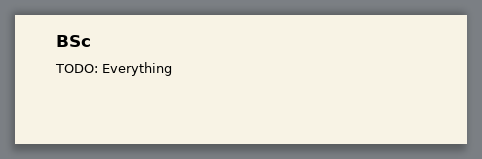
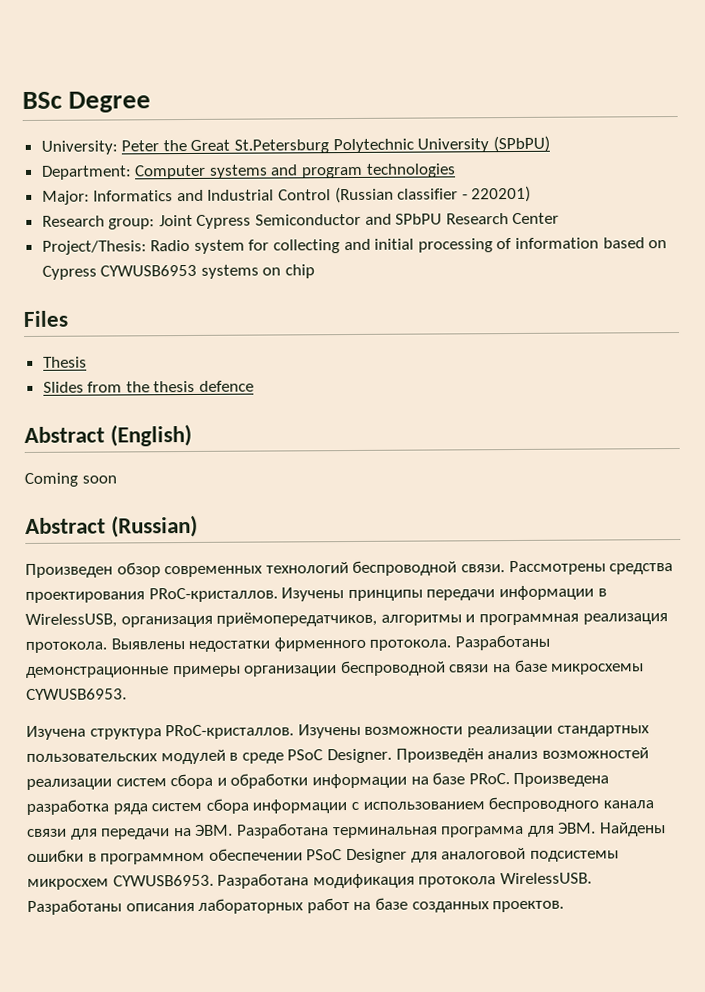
[55,62,172,76] // TODO: Everything -> [68,91,152,113] [40,135,550,155] [40,163,456,180] [41,185,532,205] [41,212,560,230] [41,237,668,255] [41,264,316,280] [23,310,68,328] [42,356,87,368] [42,380,255,393] [24,423,193,447] [24,472,117,488] [25,514,199,538] [25,560,674,578] [25,585,607,603] [25,611,668,628] [25,634,550,653] [26,659,645,678] [26,688,127,700] [26,723,650,740] [26,747,649,765] [26,772,610,790] [26,796,654,815] [27,822,666,840] [27,847,619,865] [27,872,592,890] [27,897,565,915] Degree // University: Peter the Great St.Petersburg Polytechnic University (SPbPU) // Department: Computer systems and program technologies // Major: Informatics and Industrial Control (Russian classifier - 220201) // Research group: Joint Cypress Semiconductor and SPbPU Research Center // Project/Thesis: Radio system for collecting and initial processing of information based on Cypress CYWUSB6953 systems on chip // Files // Thesis // Slides from the thesis defence // Abstract (English) // Coming soon // Abstract (Russian) // Произведен обзор современных технологий беспроводной связи. Рассмотрены средства проектирования PRoC-кристаллов. Изучены принципы передачи информации в WirelessUSB, организация приёмопередатчиков, алгоритмы и программная реализация протокола. Выявлены недостатки фирменного протокола. Разработаны демонстрационные примеры организации беспроводной связи на базе микросхемы CYWUSB6953. // Изучена структура PRoC-кристаллов. Изучены возможности реализации стандартных пользовательских модулей в среде PSoC Designer. Произведён анализ возможностей реализации систем сбора и обработки информации на базе PRoC. Произведена разработка ряда систем сбора информации с использованием беспроводного канала связи для передачи на ЭВМ. Разработана терминальная программа для ЭВМ. Найдены ошибки в программном обеспечении PSoC Designer для аналоговой подсистемы микросхем CYWUSB6953. Разработана модификация протокола WirelessUSB. Разработаны описания лабораторных работ на базе созданных проектов.

